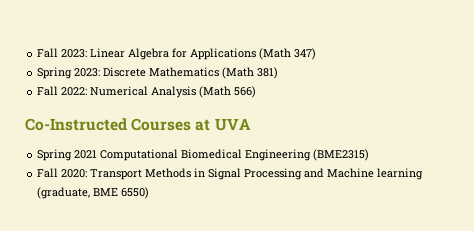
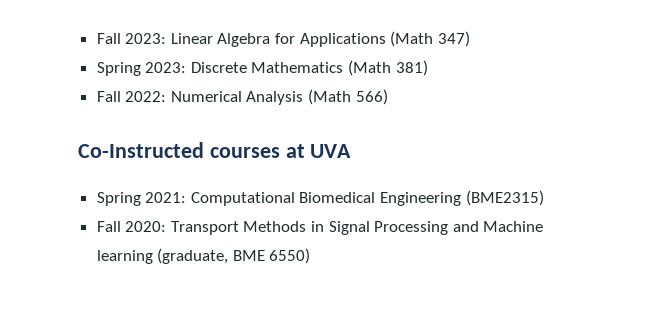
[131,118,192,131] Courses -> [209,147,280,158] courses
[74,150,98,159] 2021 -> [145,192,187,203] 2021:

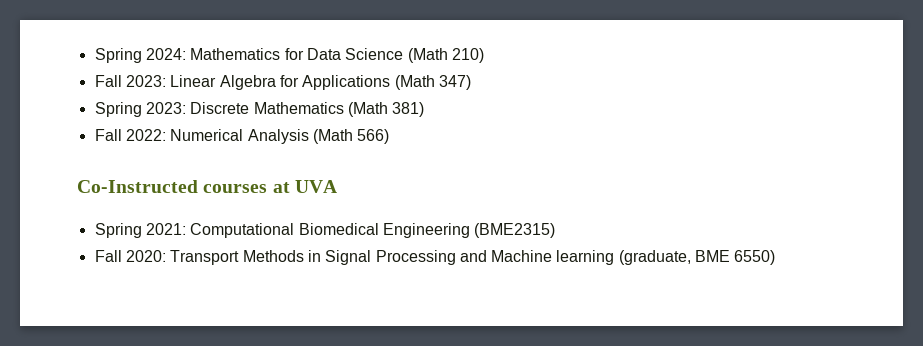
(96, 38) none -> [94,48,484,63] Spring 2024: Mathematics for Data Science (Math 210) //

